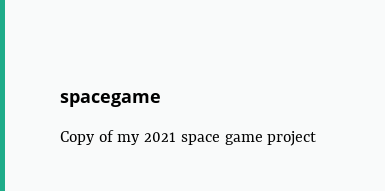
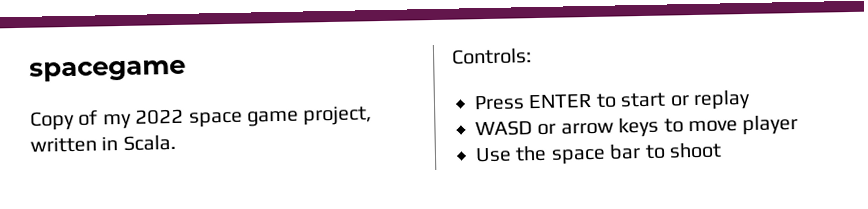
[144,132,177,142] 2021 -> [135,108,185,125] 2022
[267,131,317,146] project -> [303,105,373,126] [30,134,176,153] [451,48,532,65] [474,89,751,111] [475,115,799,138] [475,142,722,165] project, written in Scala. // Controls: // Press ENTER to start or replay // WASD or arrow keys to move player // Use the space bar to shoot

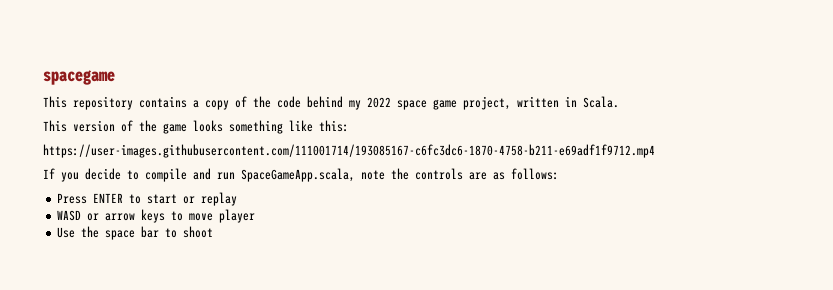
[30,109,99,131] Copy of -> [43,96,343,110] This repository contains a copy of the code behind
[451,48,532,65] Controls: -> [43,120,349,134] [43,144,655,158] [43,168,559,182] This version of the game looks something like this: // https://user-images.githubusercontent.com/111001714/193085167-c6fc3dc6-1870-4758-b211-e69adf1f9712.mp4 // If you decide to compile and run SpaceGameApp.scala, note the controls are as follows:

